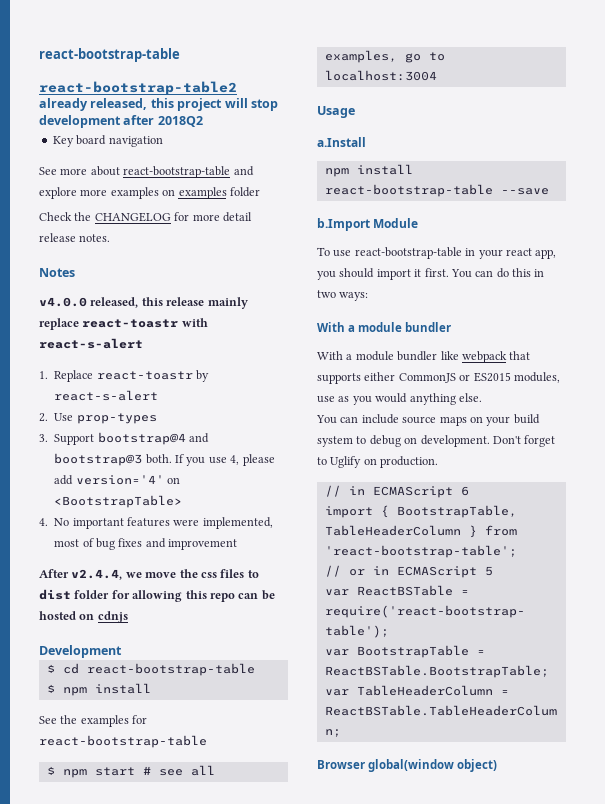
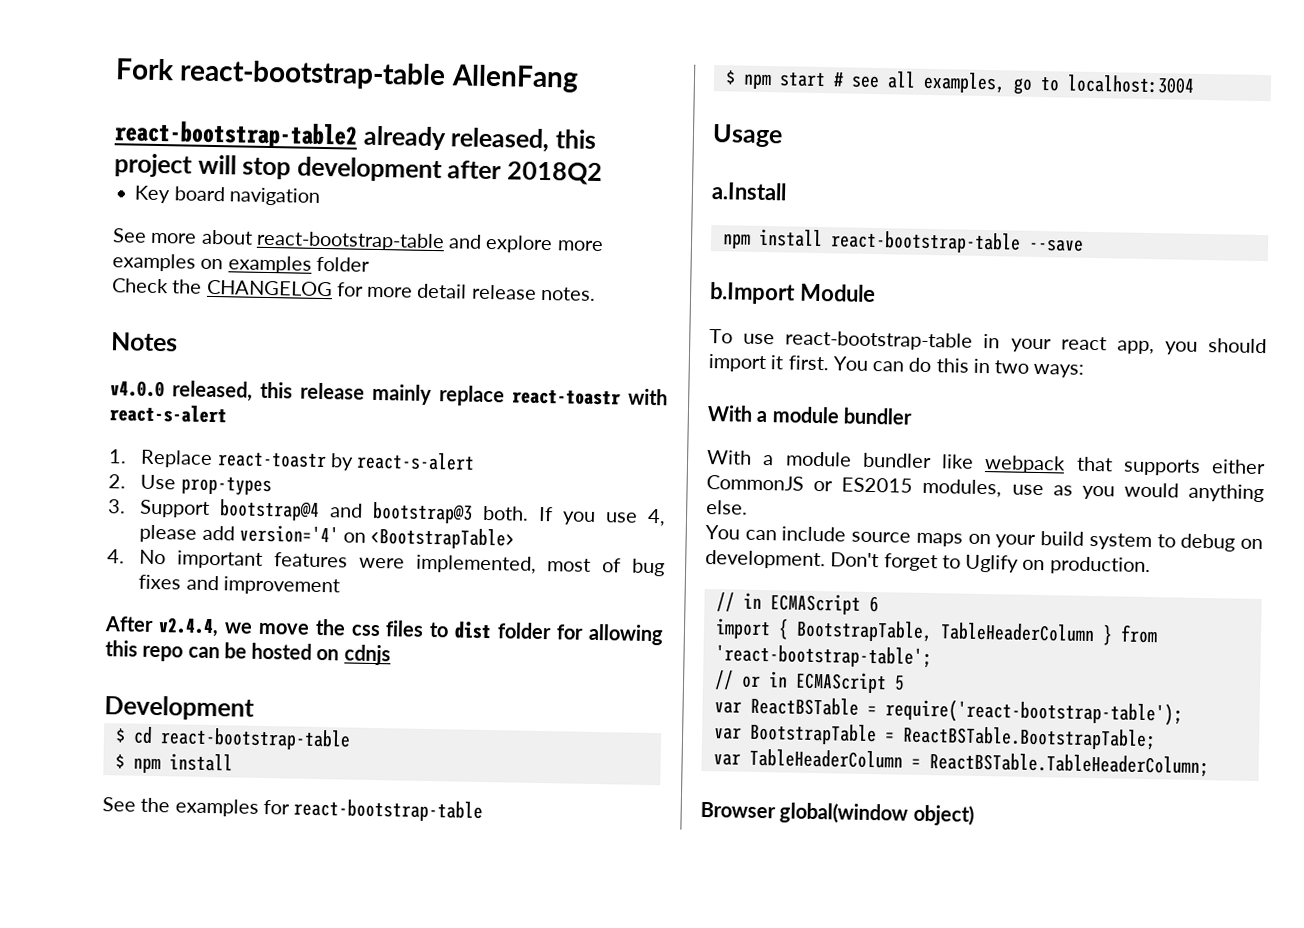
[39,48,180,62] react-bootstrap-table -> [115,58,579,93] Fork react-bootstrap-table AllenFang

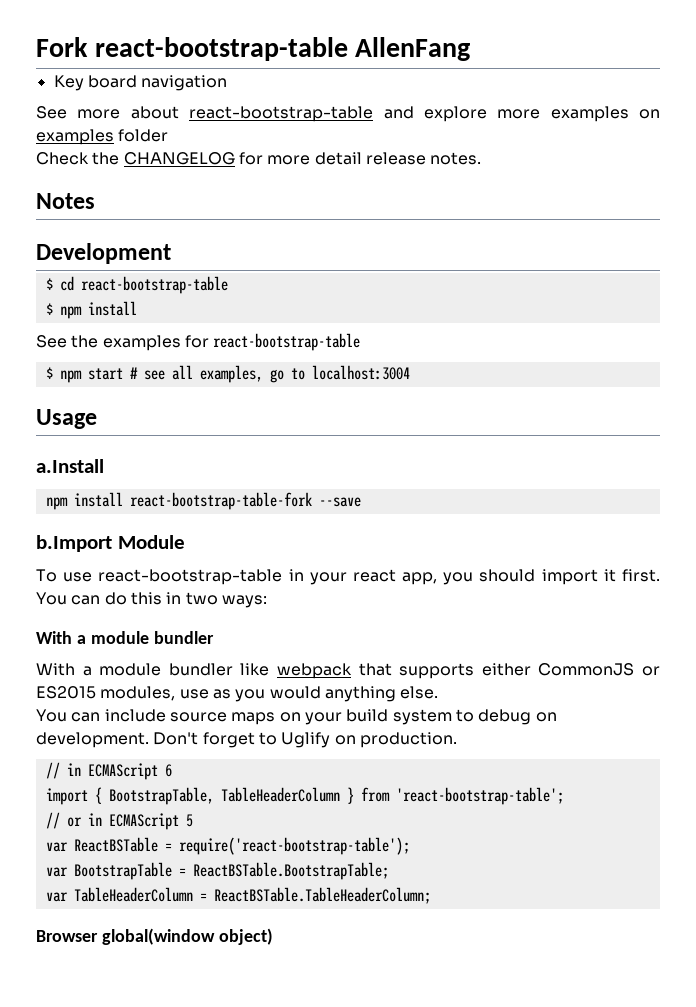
[114,120,597,153] [114,153,604,186] // react-bootstrap-table2 already released, this project will stop development after 2018Q2 -> (471, 49) none
[110,380,668,407] [109,404,227,424] [108,449,476,471] [108,474,272,497] [108,499,667,527] [139,524,516,550] [107,549,665,577] [138,574,340,596] [104,616,665,646] [105,640,391,666] // v4.0.0 released, this release mainly replace react-toastr with react-s-alert // 1. Replace react-toastr by react-s-alert // 2. Use prop-types // 3. Support bootstrap@4 and bootstrap@3 both. If you use 4, please add version='4' on <BootstrapTable> // 4. No important features were implemented, most of bug fixes and improvement // After v2.4.4, we move the css files to dist folder for allowing this repo can be hosted on cdnjs -> (95, 201) none
[829,230,1021,254] react-bootstrap-table -> [129,492,312,510] react-bootstrap-table-fork

